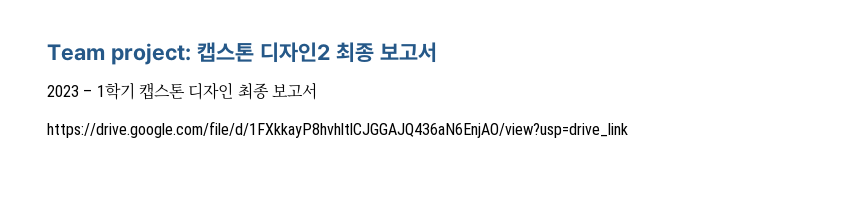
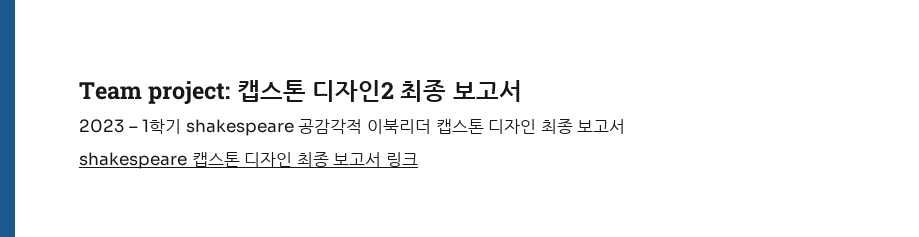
(135, 91) none -> [185,119,431,136] shakespeare 공감각적 이북리더
[47,121,628,138] https://drive.google.com/file/d/1FXkkayP8hvhltlCJGGAJQ436aN6EnjAO/view?usp=drive_link -> [79,152,418,169] shakespeare 캡스톤 디자인 최종 보고서 링크

